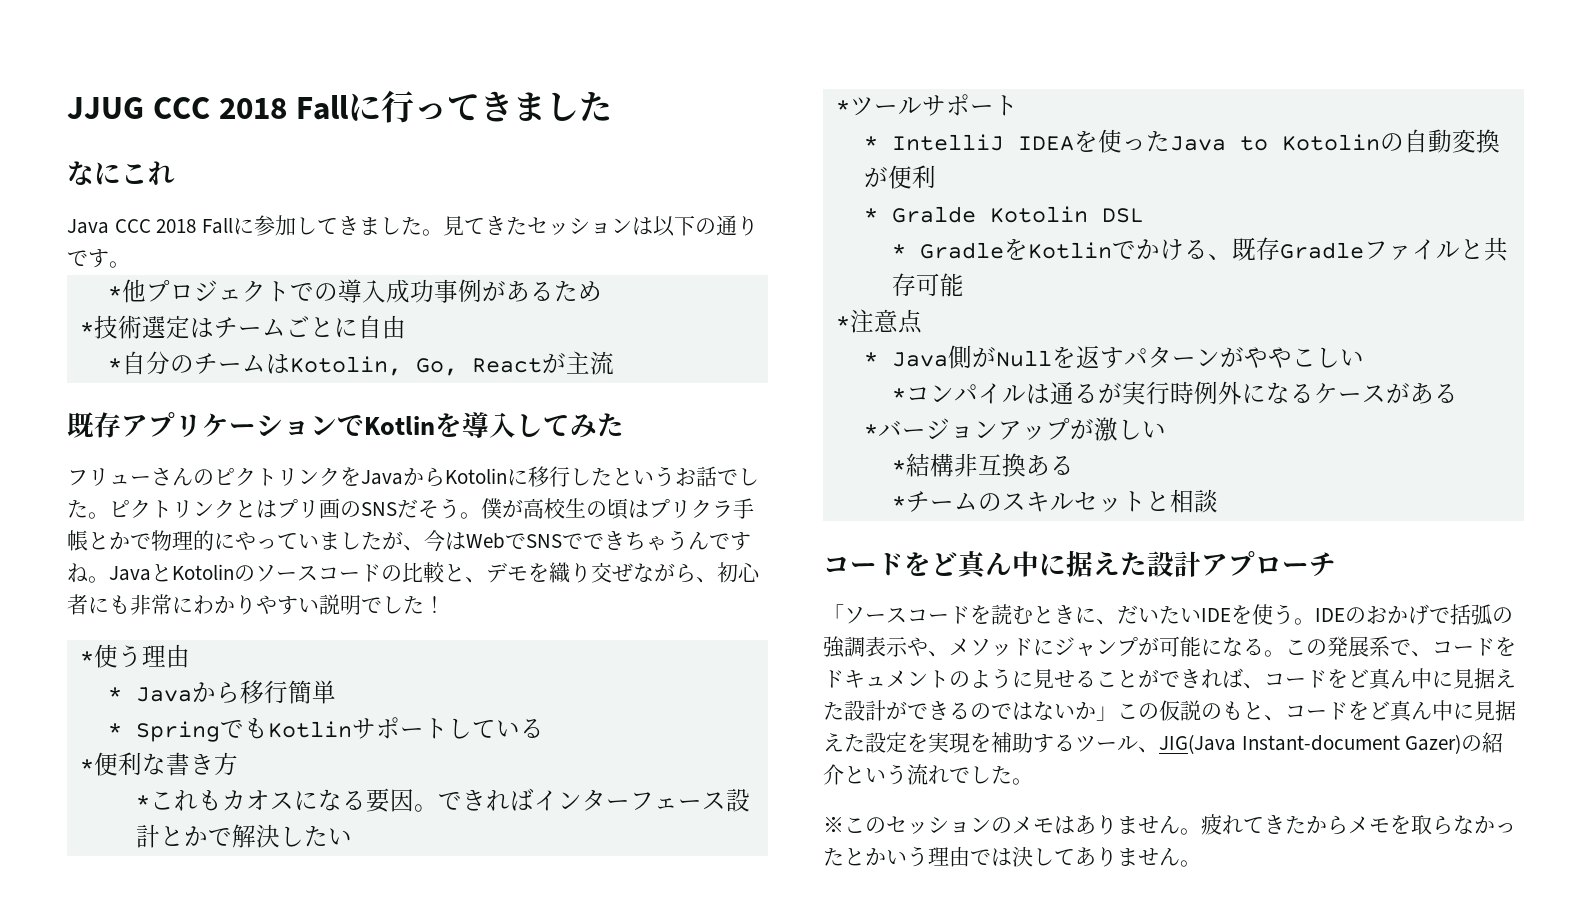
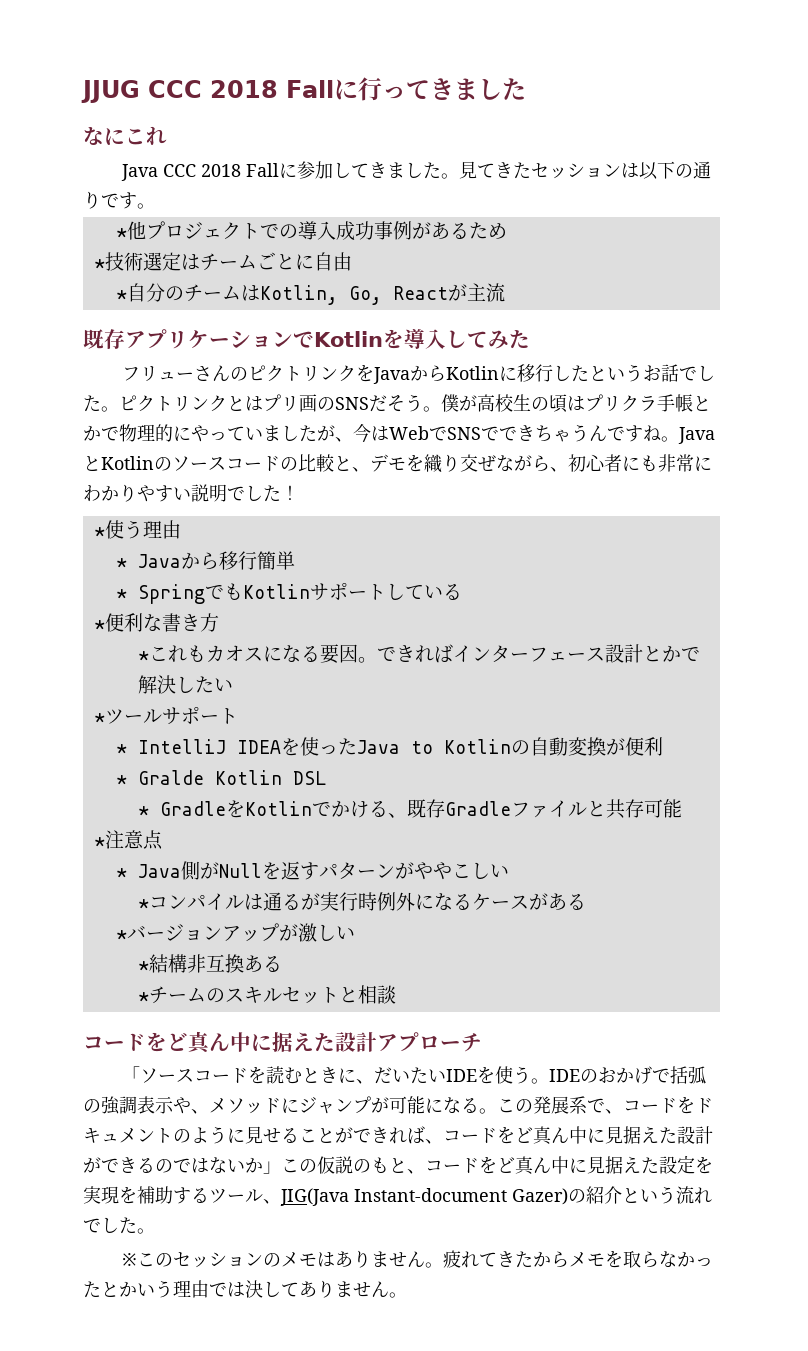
[289,356,402,376] Kotolin, -> [259,285,338,305] Kotlin,
[445,468,507,484] Kotolin -> [445,366,499,380] Kotlin
[172,564,234,580] Kotolin -> [101,456,154,470] Kotlin
[1281,134,1380,151] Kotolin -> [443,739,511,754] Kotlin
[989,206,1088,223] Kotolin -> [214,770,282,785] Kotlin

